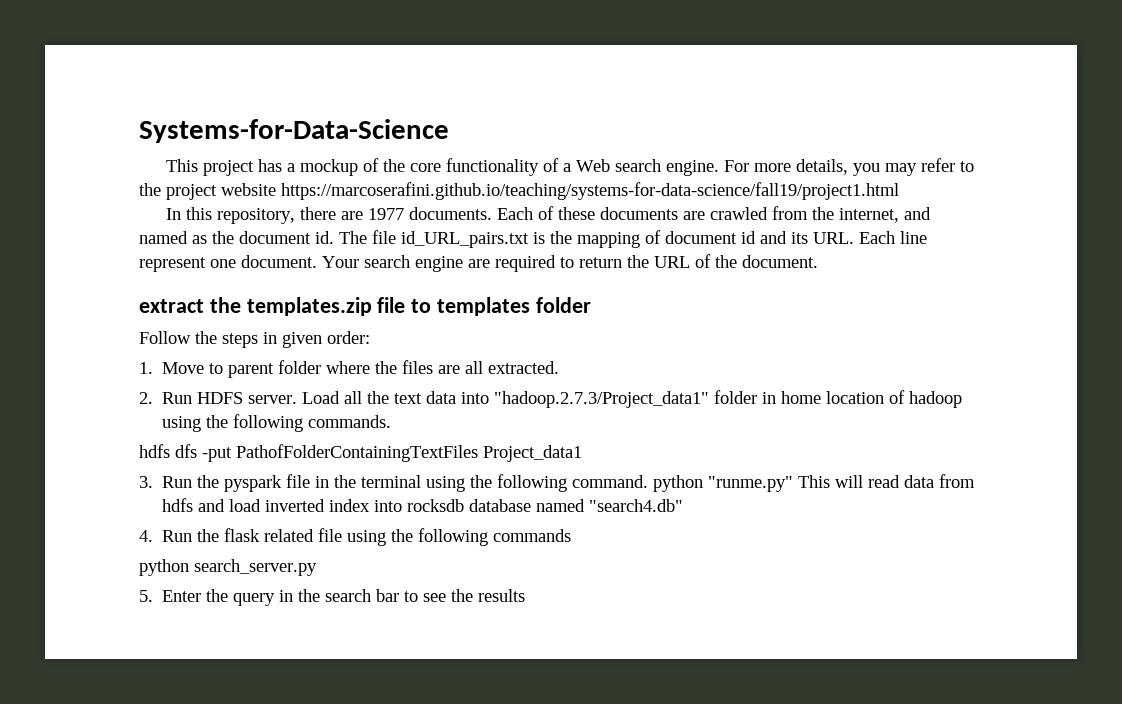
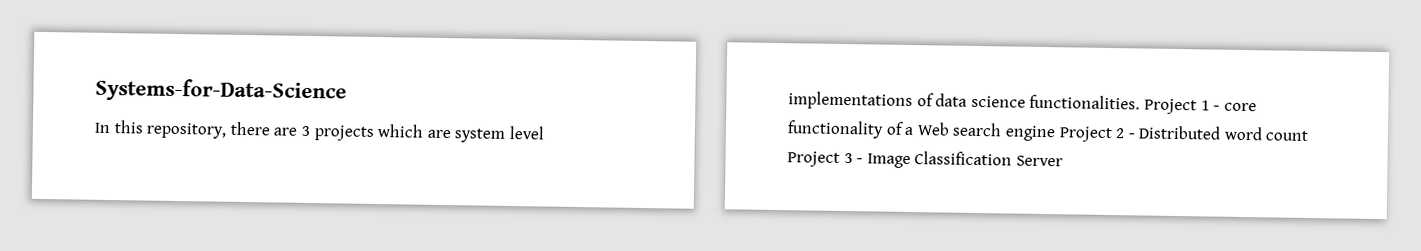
[166,158,406,176] This project has a mockup of the -> [94,120,544,143] [788,91,1221,115] In this repository, there are 3 projects which are system level implementations of data science functionalities. Project 1 -
[666,158,975,176] [139,182,899,200] [166,206,932,224] [139,230,927,248] [139,254,818,272] [139,297,591,316] [139,331,370,348] [139,360,560,378] [139,390,963,408] [162,414,392,432] [139,444,582,462] [139,474,976,492] [162,498,684,512] [139,528,572,546] [139,559,317,576] [139,589,526,606] engine. For more details, you may refer to the project website https://marcoserafini.github.io/teaching/systems-for-data-science/fall19/project1.html // In this repository, there are 1977 documents. Each of these documents are crawled from the internet, and named as the document id. The file id_URL_pairs.txt is the mapping of document id and its URL. Each line represent one document. Your search engine are required to return the URL of the document. // extract the templates.zip file to templates folder // Follow the steps in given order: // 1. Move to parent folder where the files are all extracted. // 2. Run HDFS server. Load all the text data into "hadoop.2.7.3/Project_data1" folder in home location of hadoop using the following commands. // hdfs dfs -put PathofFolderContainingTextFiles Project_data1 // 3. Run the pyspark file in the terminal using the following command. python "runme.py" This will read data from hdfs and load inverted index into rocksdb database named "search4.db" // 4. Run the flask related file using the following commands // python search_server.py // 5. Enter the query in the search bar to see the results -> [1004,125,1309,143] [787,151,1063,169] engine Project 2 - Distributed word count Project 3 - Image Classification Server

